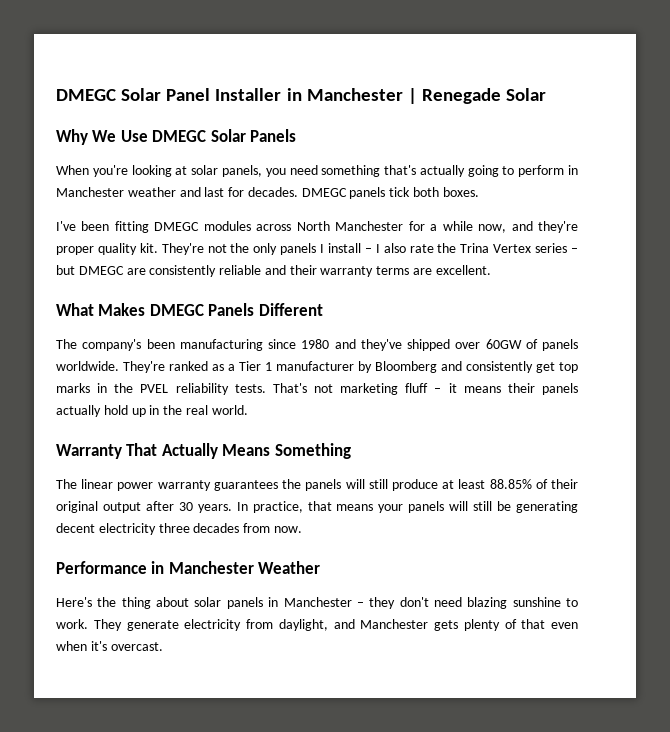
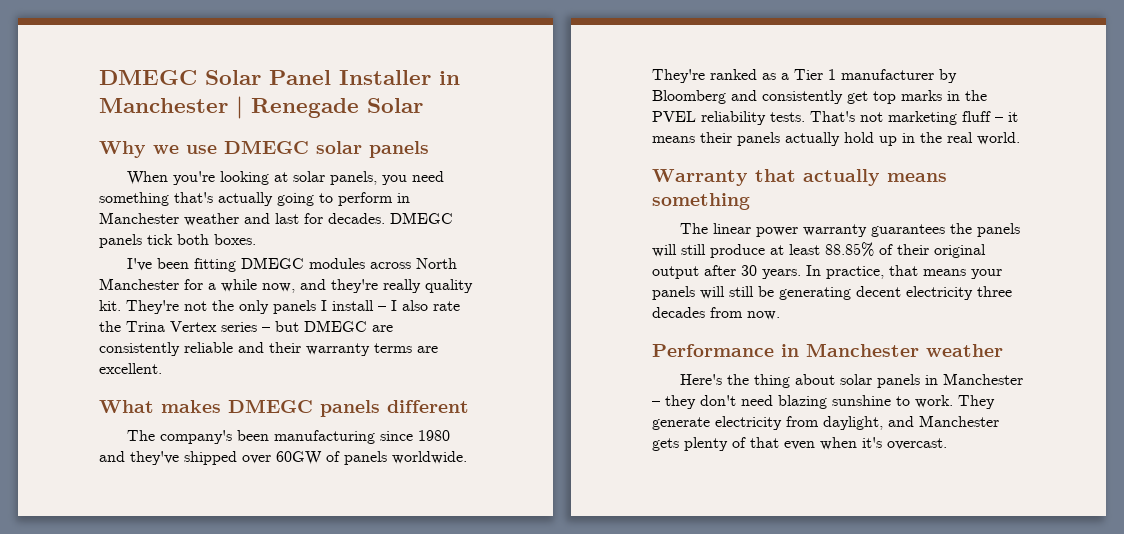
[92,129,297,142] We Use DMEGC Solar Panels -> [153,140,429,158] we use DMEGC solar panels
[56,246,94,255] proper -> [383,279,421,293] really
[98,303,323,316] Makes DMEGC Panels Different -> [161,399,469,417] makes DMEGC panels different
[126,443,351,459] That Actually Means Something -> [755,169,947,186] [652,193,750,210] that actually means something
[258,561,321,574] Weather -> [926,344,1003,357] weather

